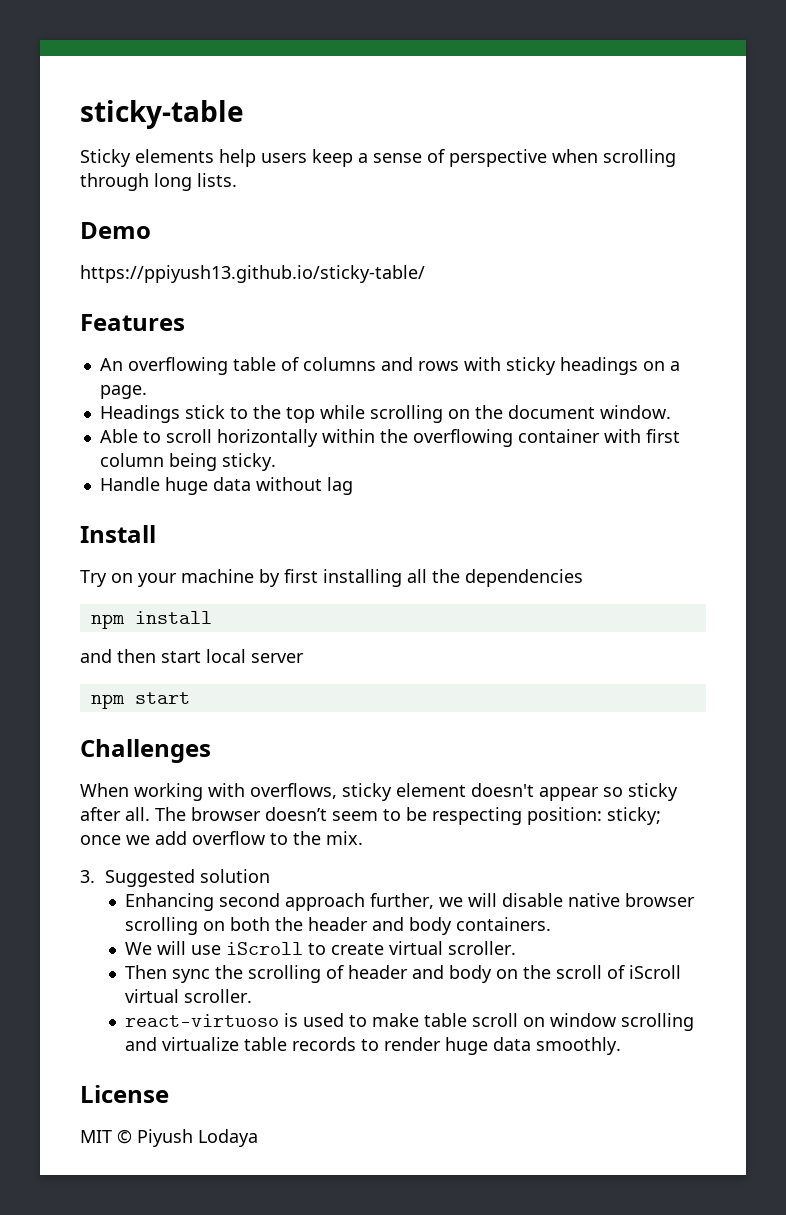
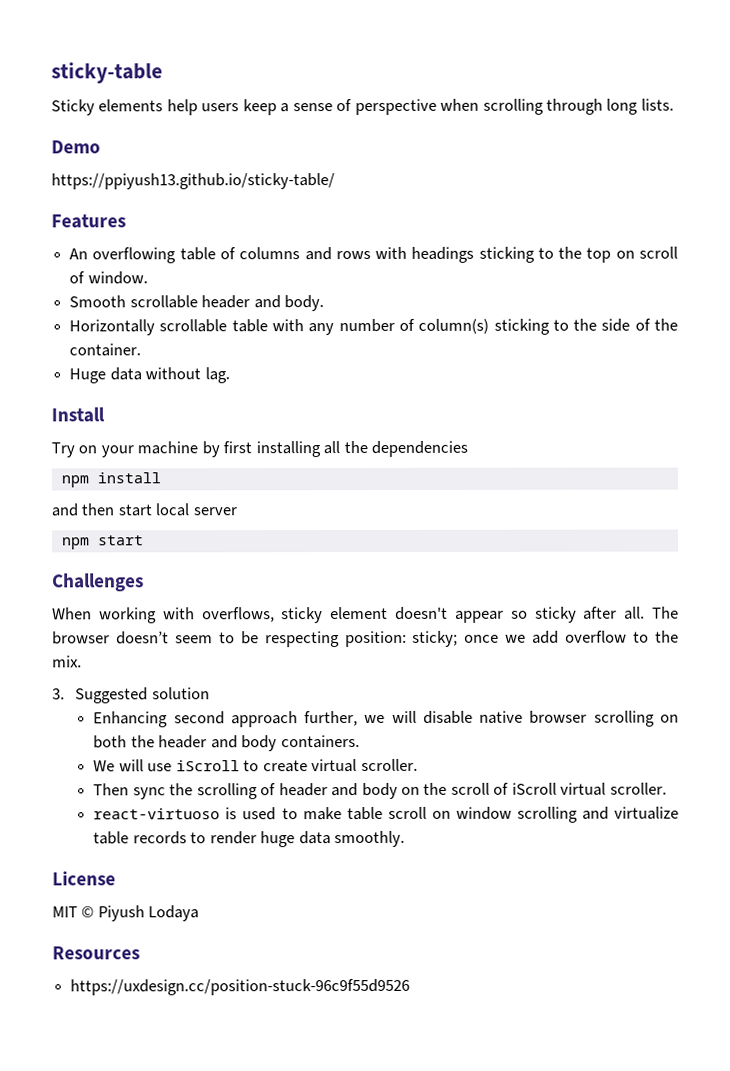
[505,357,680,375] [99,385,147,399] [99,405,671,423] [99,429,680,447] [99,453,276,471] [99,477,208,495] sticky headings on a page. // Headings stick to the top while scrolling on the document window. // Able to scroll horizontally within the overflowing container with first column being sticky. // Handle huge -> [411,246,678,263] [69,271,148,285] [69,295,324,312] [69,318,679,336] [69,343,142,357] [69,368,107,384] headings sticking to the top on scroll of window. // Smooth scrollable header and body. // Horizontally scrollable table with any number of column(s) sticking to the side of the container. // Huge
[326,477,353,495] lag -> [204,367,230,384] lag.
(258, 1138) none -> [52,946,140,960] [70,978,411,996] // Resources // https://uxdesign.cc/position-stuck-96c9f55d9526

